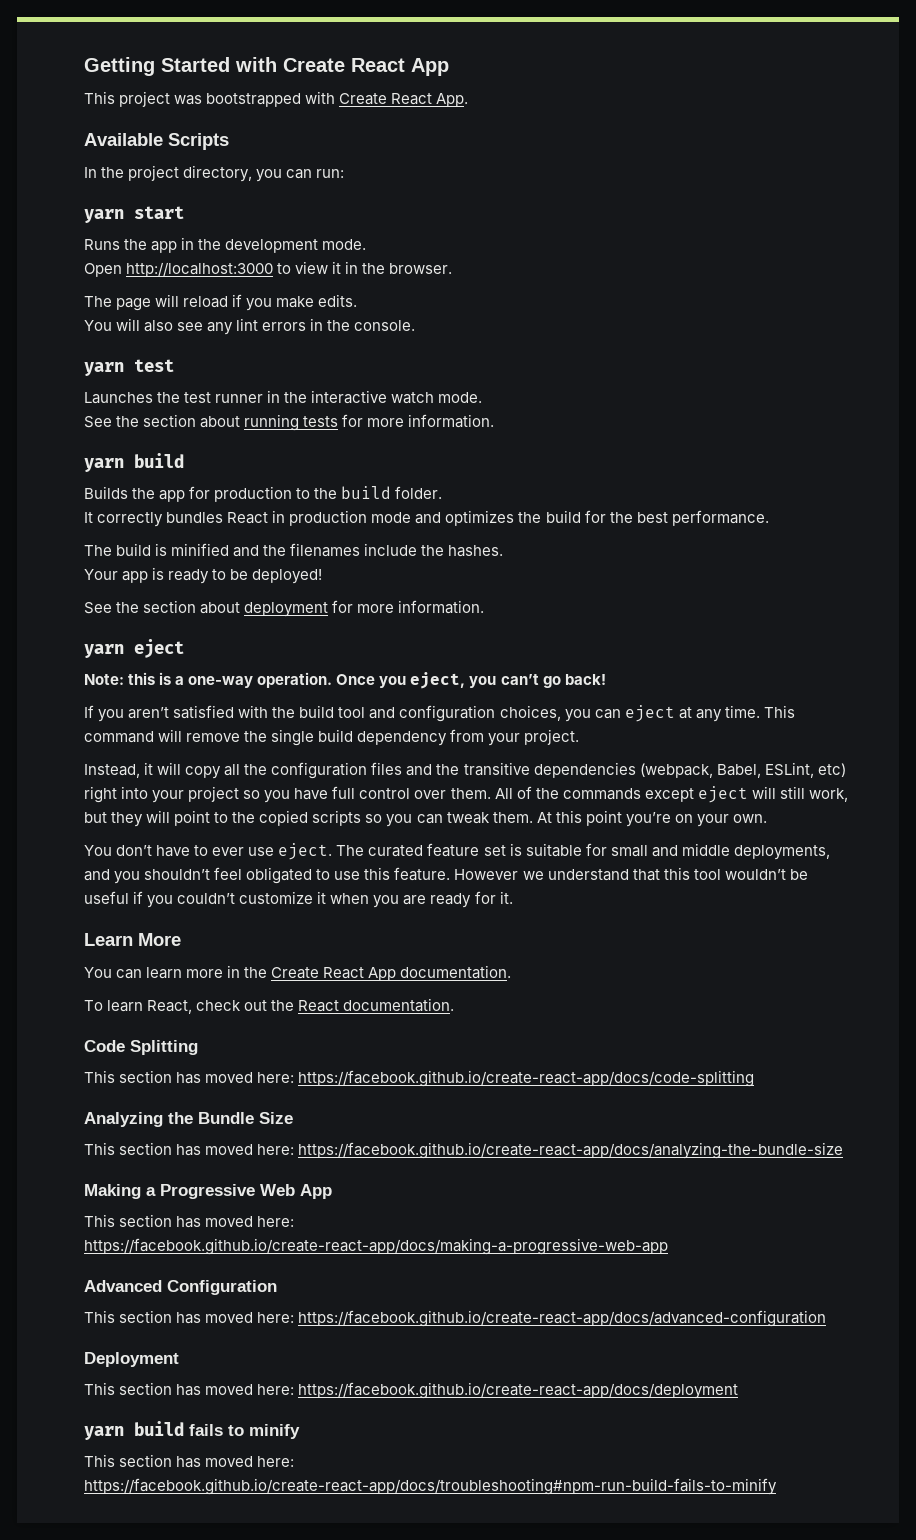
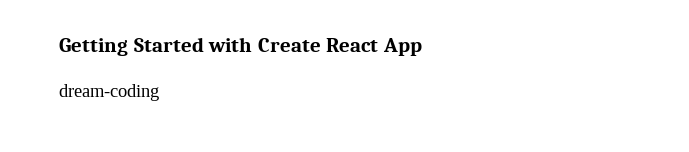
[84,91,469,107] [84,133,229,150] [84,165,345,182] [84,206,184,223] [84,237,367,253] [84,261,453,277] [84,294,358,311] [84,318,416,335] [84,359,174,376] [84,390,483,404] [84,414,495,431] [84,453,184,472] [84,486,443,502] [84,510,769,527] [84,543,504,557] [84,567,323,584] [84,600,485,617] [84,639,184,658] [84,672,606,689] [84,705,795,722] [84,729,580,746] [84,762,846,779] [84,786,848,803] [84,810,767,827] [84,843,830,860] [84,867,808,884] [84,891,513,908] [84,933,181,946] [84,965,512,981] [84,998,455,1014] [84,1040,198,1055] [84,1070,755,1087] [84,1112,293,1127] [84,1142,844,1159] [84,1184,332,1199] [84,1214,295,1228] [84,1238,668,1255] [84,1280,277,1295] [84,1310,827,1327] [84,1352,179,1367] [84,1382,739,1399] [84,1421,300,1440] [84,1454,295,1468] [84,1478,777,1495] This project was bootstrapped with Create React App. // Available Scripts // In the project directory, you can run: // yarn start // Runs the app in the development mode. // Open http://localhost:3000 to view it in the browser. // The page will reload if you make edits. // You will also see any lint errors in the console. // yarn test // Launches the test runner in the interactive watch mode. // See the section about running tests for more information. // yarn build // Builds the app for production to the build folder. // It correctly bundles React in production mode and optimizes the build for the best performance. // The build is minified and the filenames include the hashes. // Your app is ready to be deployed! // See the section about deployment for more information. // yarn eject // Note: this is a one-way operation. Once you eject, you can’t go back! // If you aren’t satisfied with the build tool and configuration choices, you can eject at any time. This command will remove the single build dependency from your project. // Instead, it will copy all the configuration files and the transitive dependencies (webpack, Babel, ESLint, etc) right into your project so you have full control over them. All of the commands except eject will still work, but they will point to the copied scripts so you can tweak them. At this point you’re on your own. // You don’t have to ever use eject. The curated feature set is suitable for small and middle deployments, and you shouldn’t feel obligated to use this feature. However we understand that this tool wouldn’t be useful if you couldn’t customize it when you are ready for it. // Learn More // You can learn more in the Create React App documentation. // To learn React, check out the React documentation. // Code Splitting // This section has moved here: https://facebook.github.io/create-react-app/docs/code-splitting // Analyzing the Bundle Size // This section has moved here: https://facebook.github.io/create-react-app/docs/analyzing-the-bundle-size // Making a Progressive Web App // This section has moved here: https://facebook.github.io/create-react-app/docs/making-a-progressive-web-app // Advanced Configuration // This section has moved here: https://facebook.github.io/create-react-app/docs/advanced-configuration // Deployment // This section has moved here: https://facebook.github.io/create-react-app/docs/deployment // yarn build fails to minify // This section has moved here: https://facebook.github.io/create-react-app/docs/troubleshooting#npm-run-build-fails-to-minify -> [59,84,159,101] dream-coding

